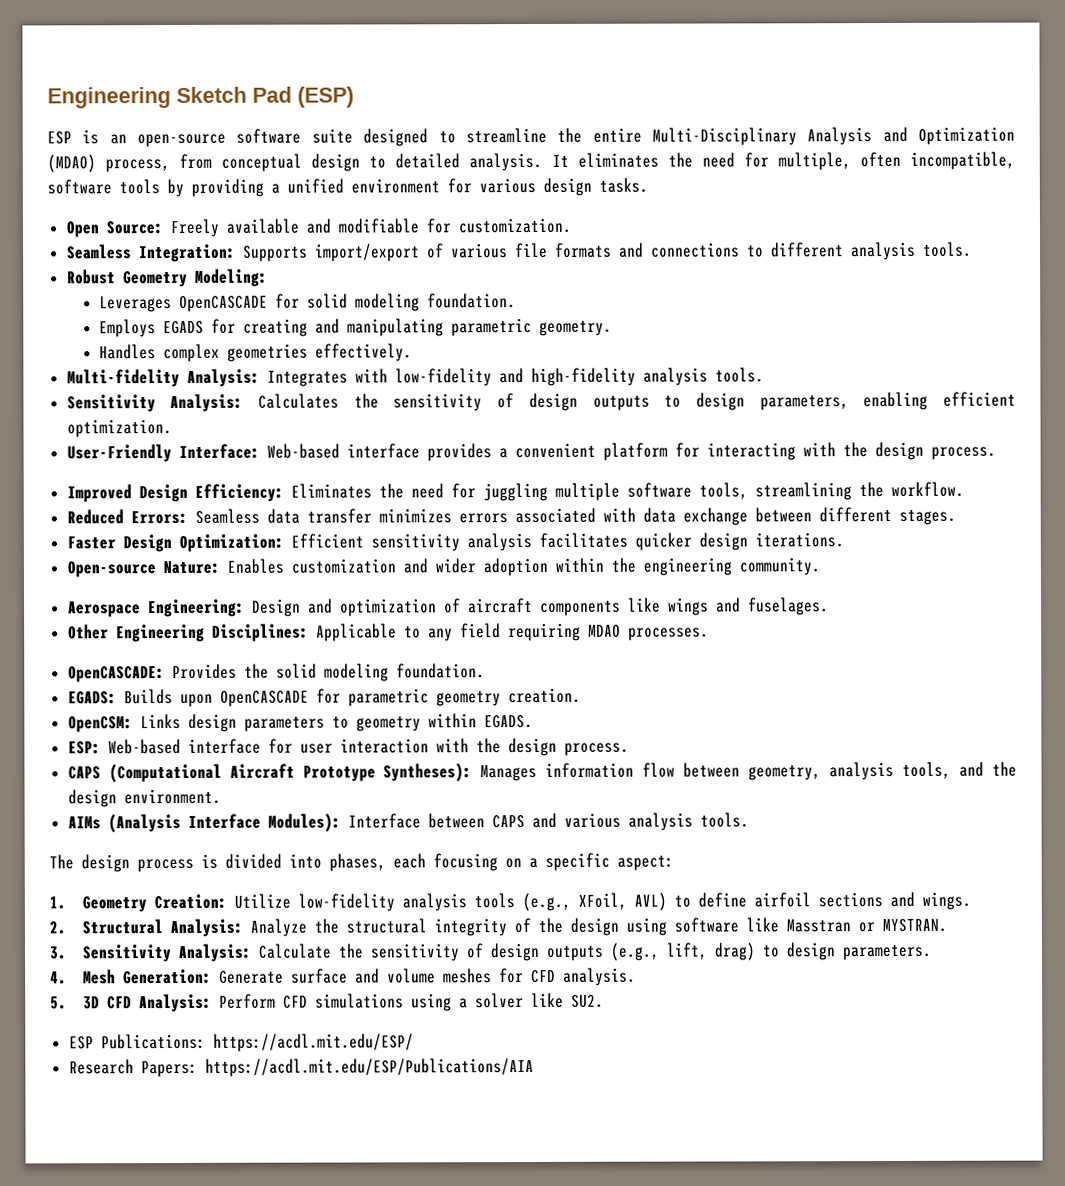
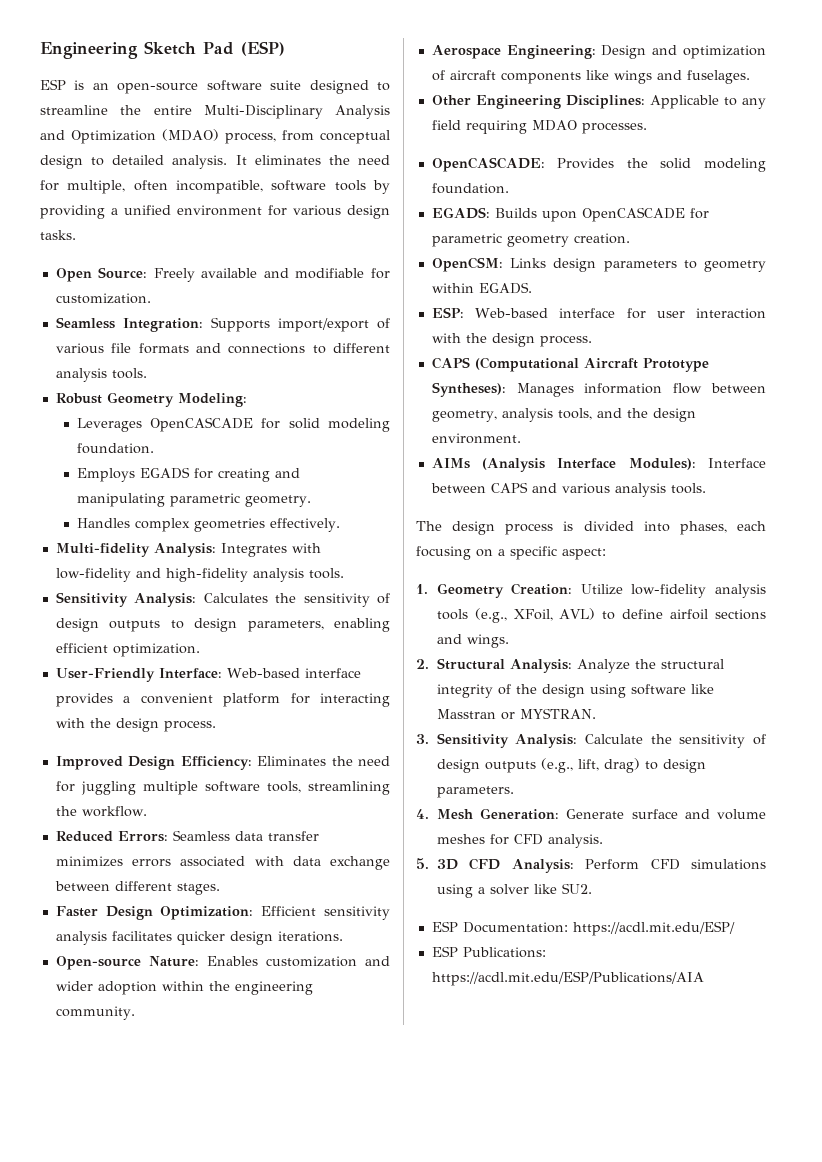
[100,1033,206,1050] Publications: -> [462,922,568,933] Documentation:
[68,1059,198,1078] Research Papers: -> [431,946,546,958] ESP Publications:

